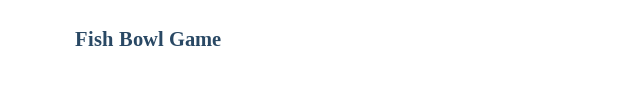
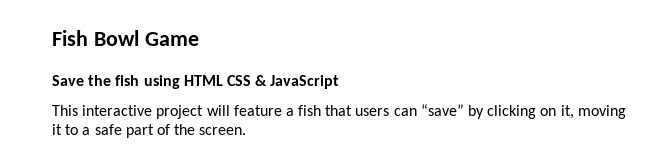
(222, 39) none -> [52,75,340,89] [52,104,626,119] [52,124,247,138] // Save the fish using HTML CSS & JavaScript // This interactive project will feature a fish that users can “save” by clicking on it, moving it to a safe part of the screen.

